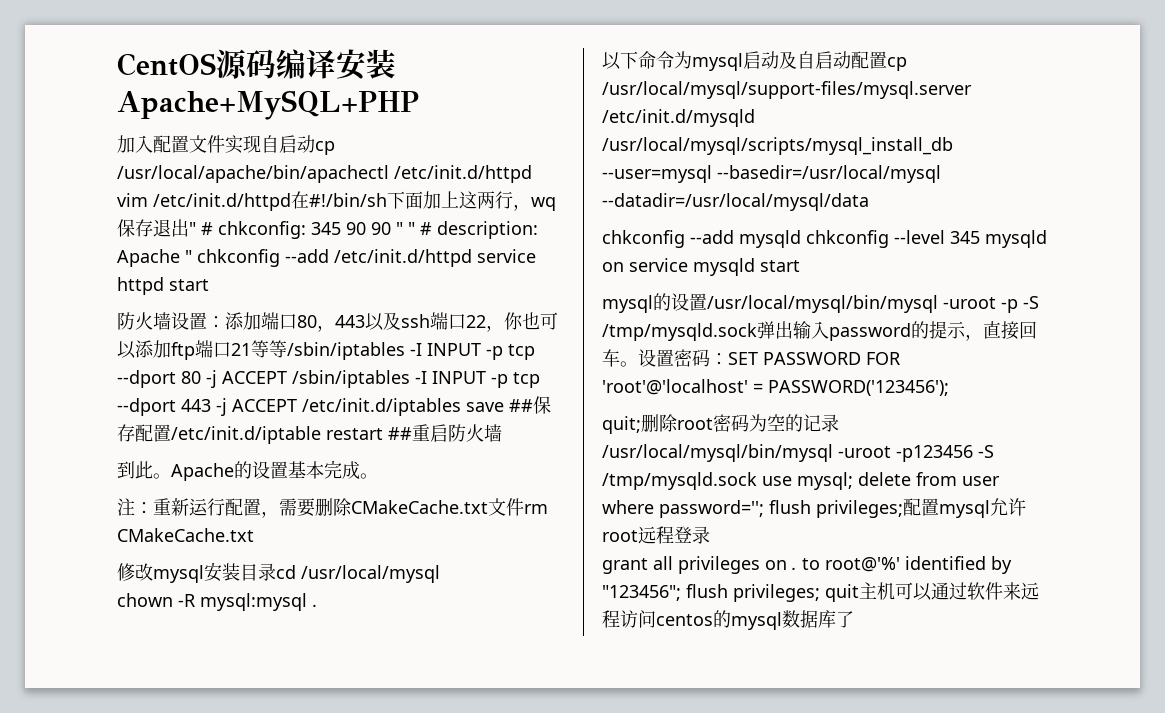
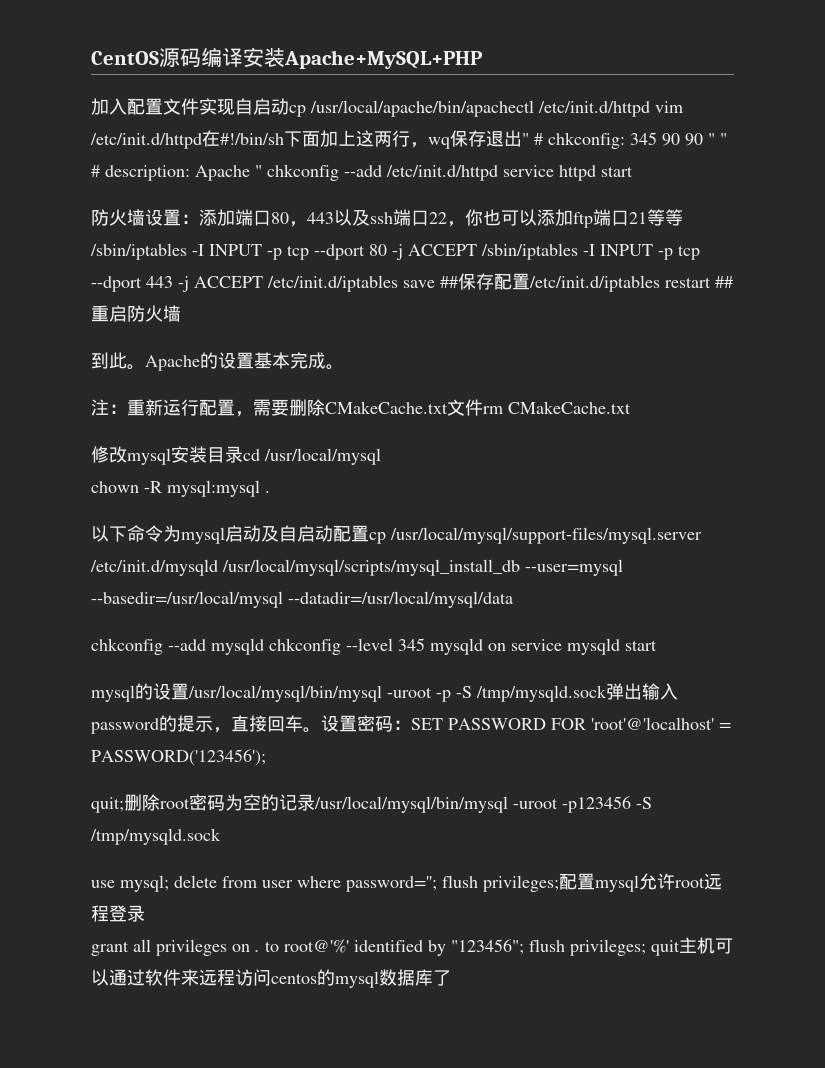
[171,426,321,444] /etc/init.d/iptable -> [529,275,660,292] /etc/init.d/iptables
(757, 481) none -> (221, 836) //

